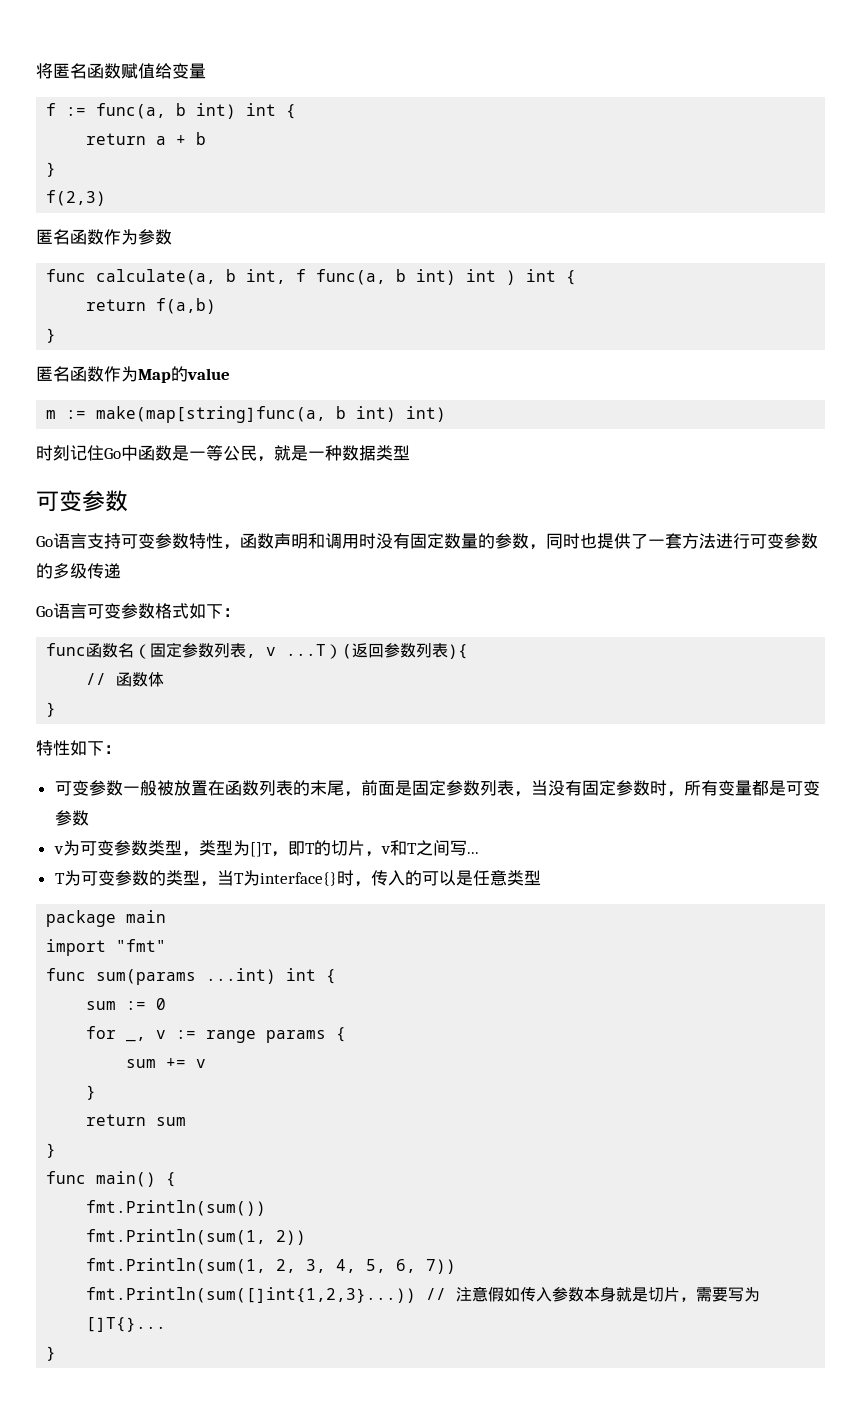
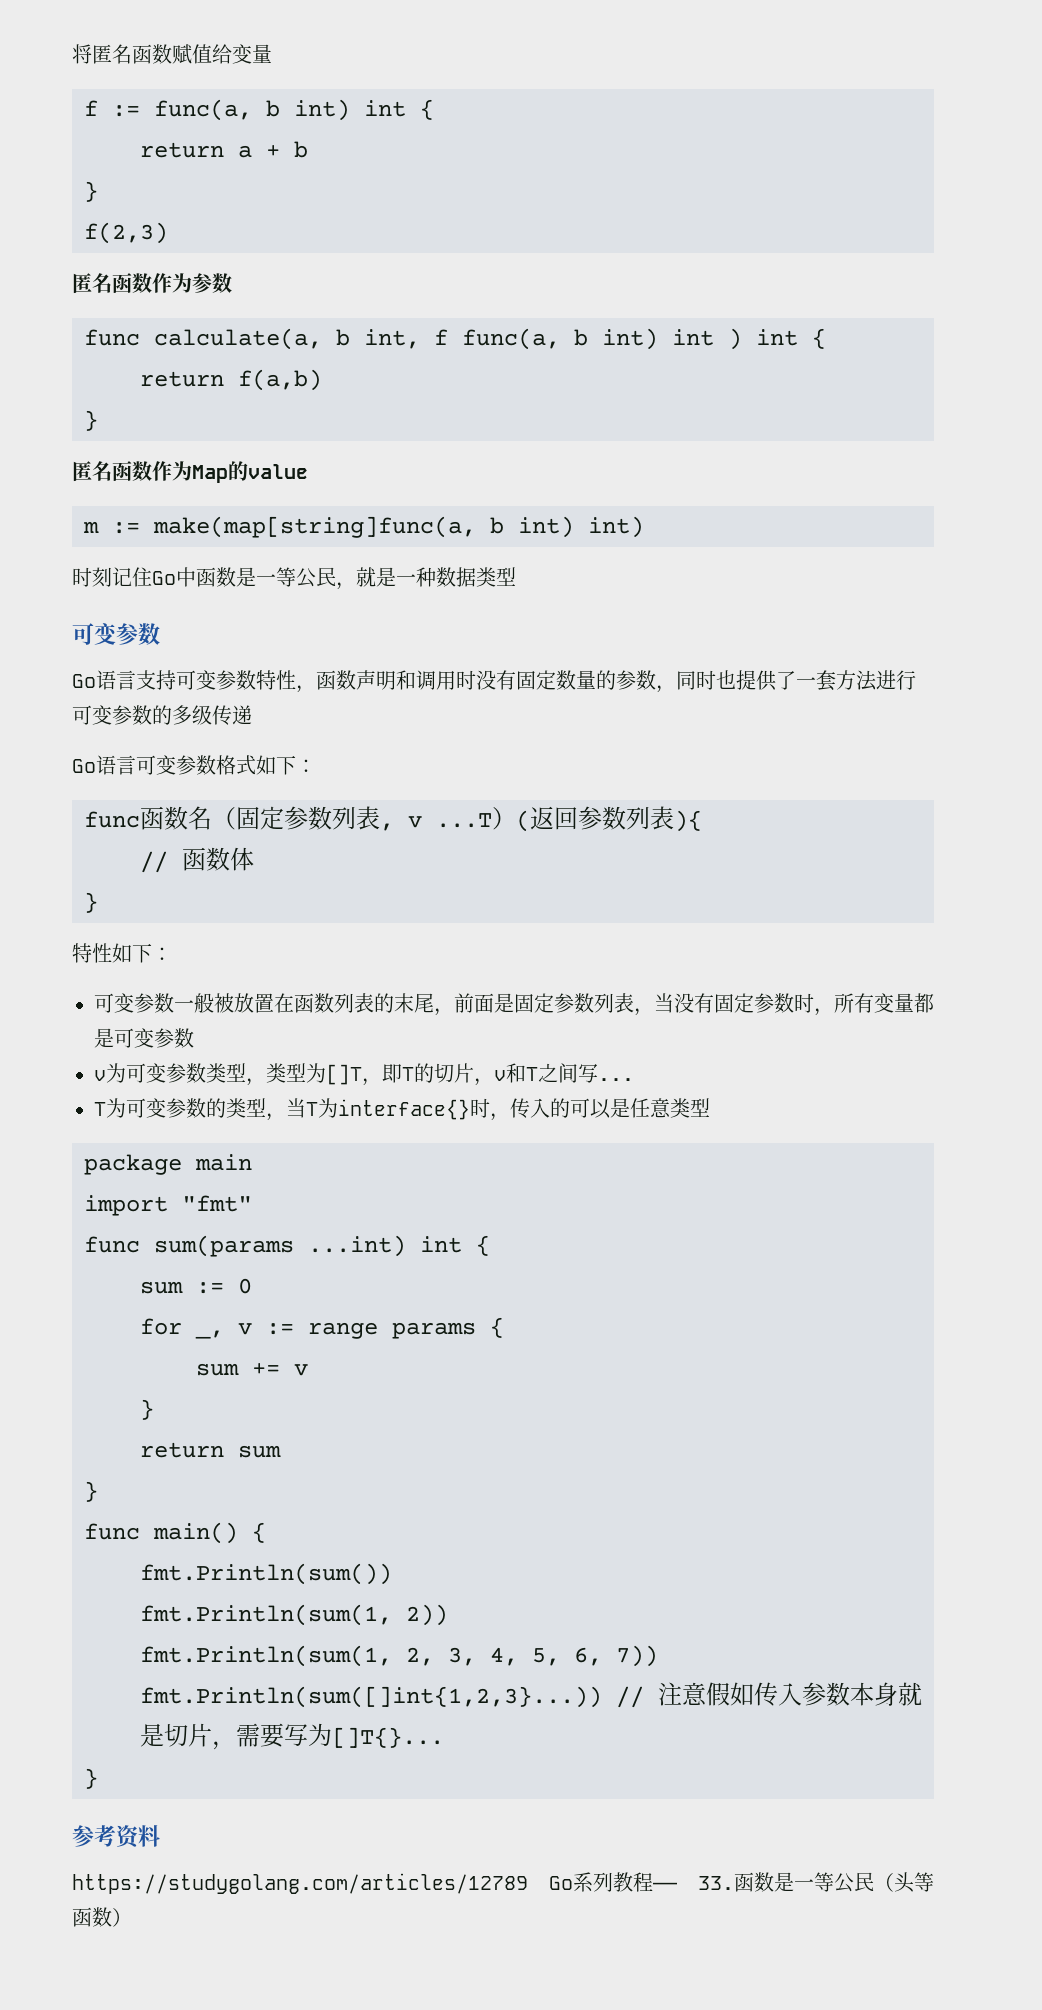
(57, 1353) none -> [72,1825,160,1849] [72,1872,934,1894] [72,1907,132,1927] // 参考资料 // https://studygolang.com/articles/12789 Go系列教程—— 33.函数是一等公民（头等函数）

